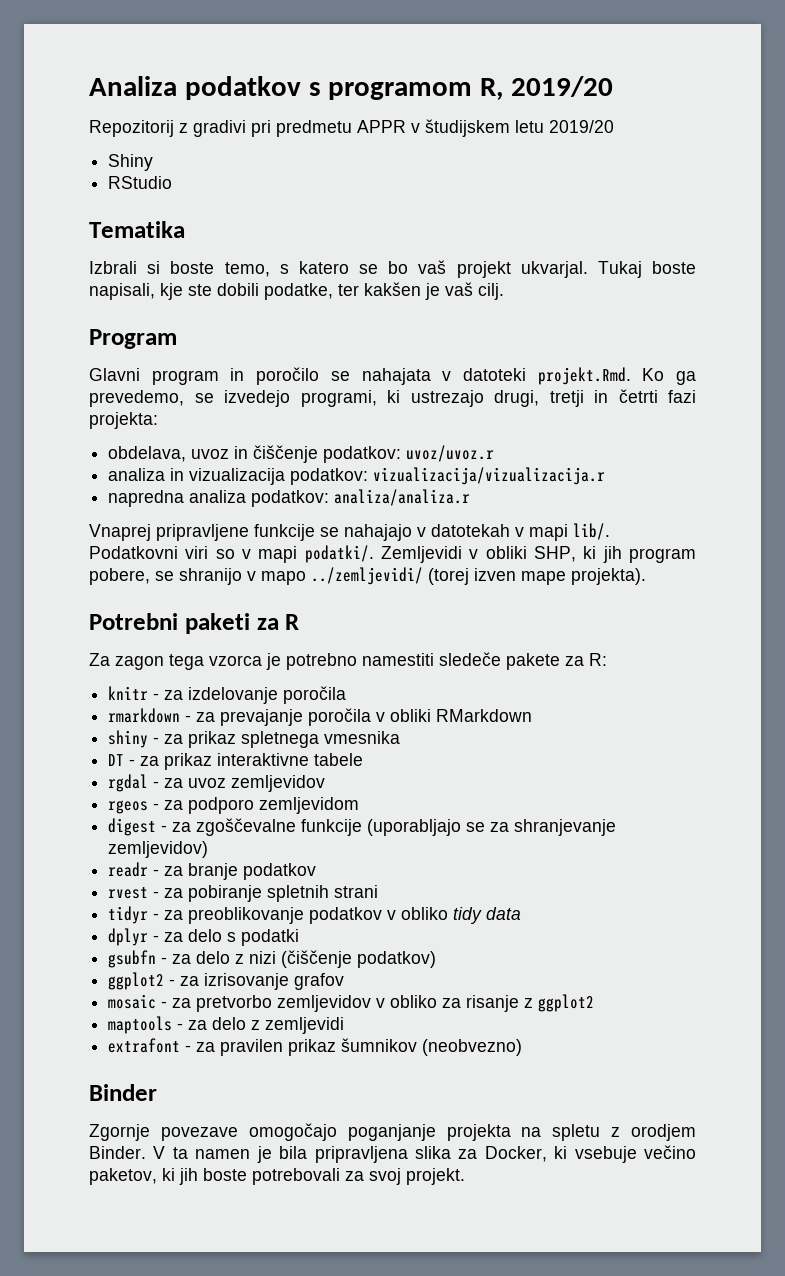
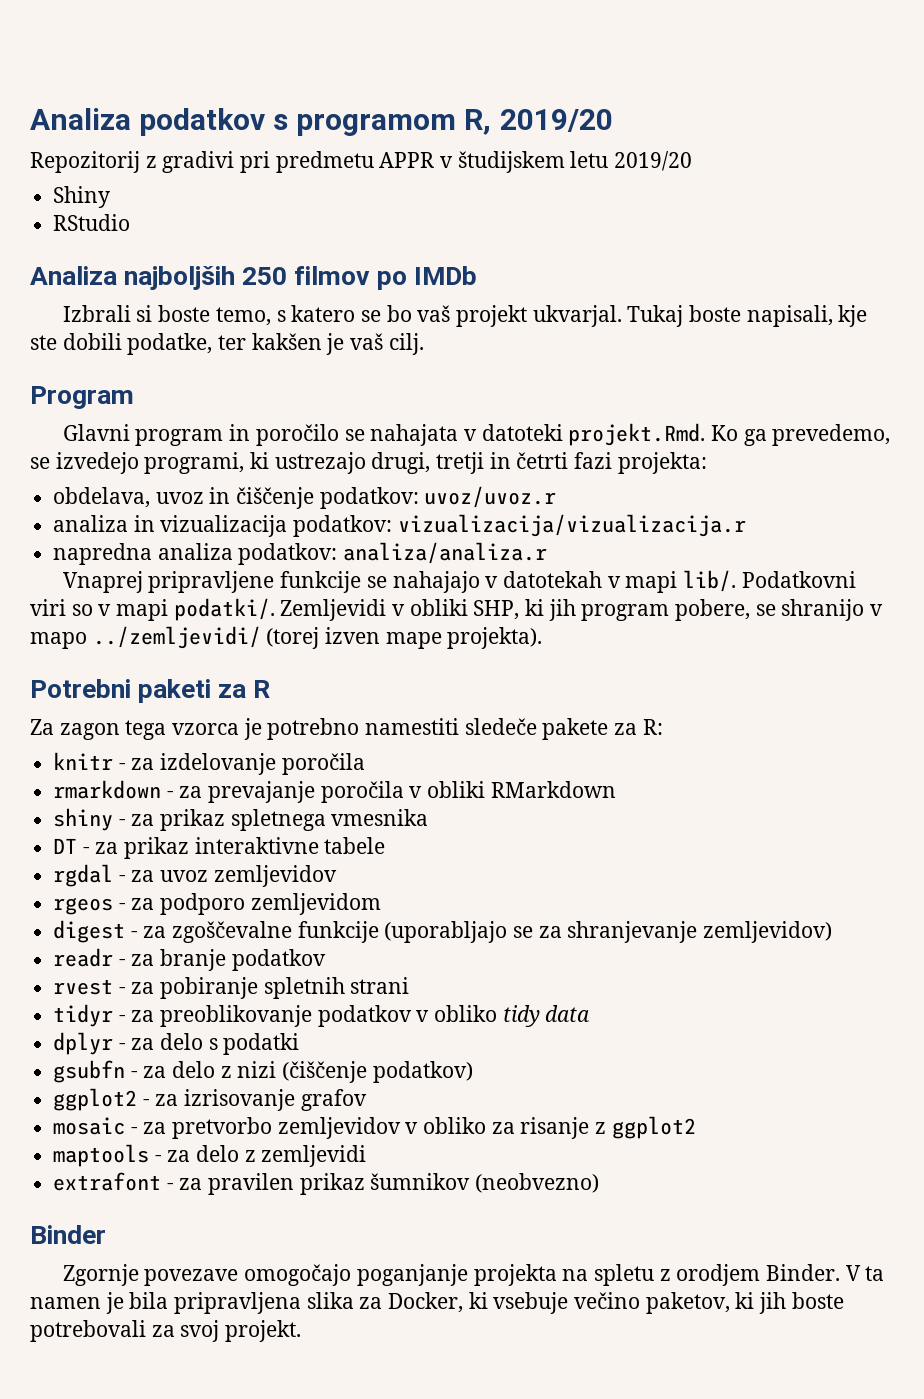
[89,221,185,238] Tematika -> [30,266,477,290] Analiza najboljših 250 filmov po IMDb

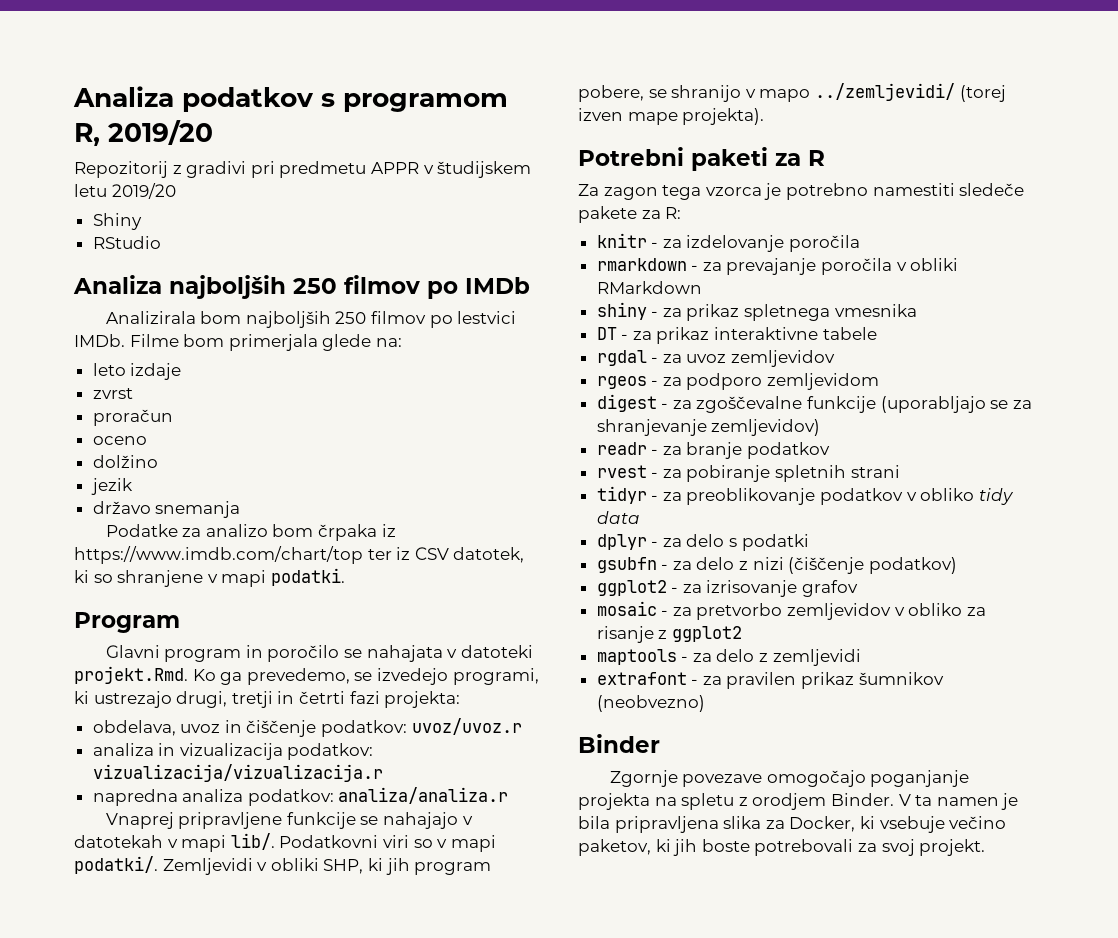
[62,305,868,327] [30,333,424,355] Izbrali si boste temo, s katero se bo vaš projekt ukvarjal. Tukaj boste napisali, kje ste dobili podatke, ter kakšen je vaš cilj. -> [105,311,517,328] [74,334,402,351] [92,363,182,380] [92,388,133,399] [92,409,173,426] [92,436,147,445] [92,455,158,468] [90,478,133,495] [92,501,241,518] [105,524,396,541] [74,546,525,564] [74,568,345,587] Analizirala bom najboljših 250 filmov po lestvici IMDb. Filme bom primerjala glede na: // leto izdaje // zvrst // proračun // oceno // dolžino // jezik // državo snemanja // Podatke za analizo bom črpaka iz https://www.imdb.com/chart/top ter iz CSV datotek, ki so shranjene v mapi podatki.

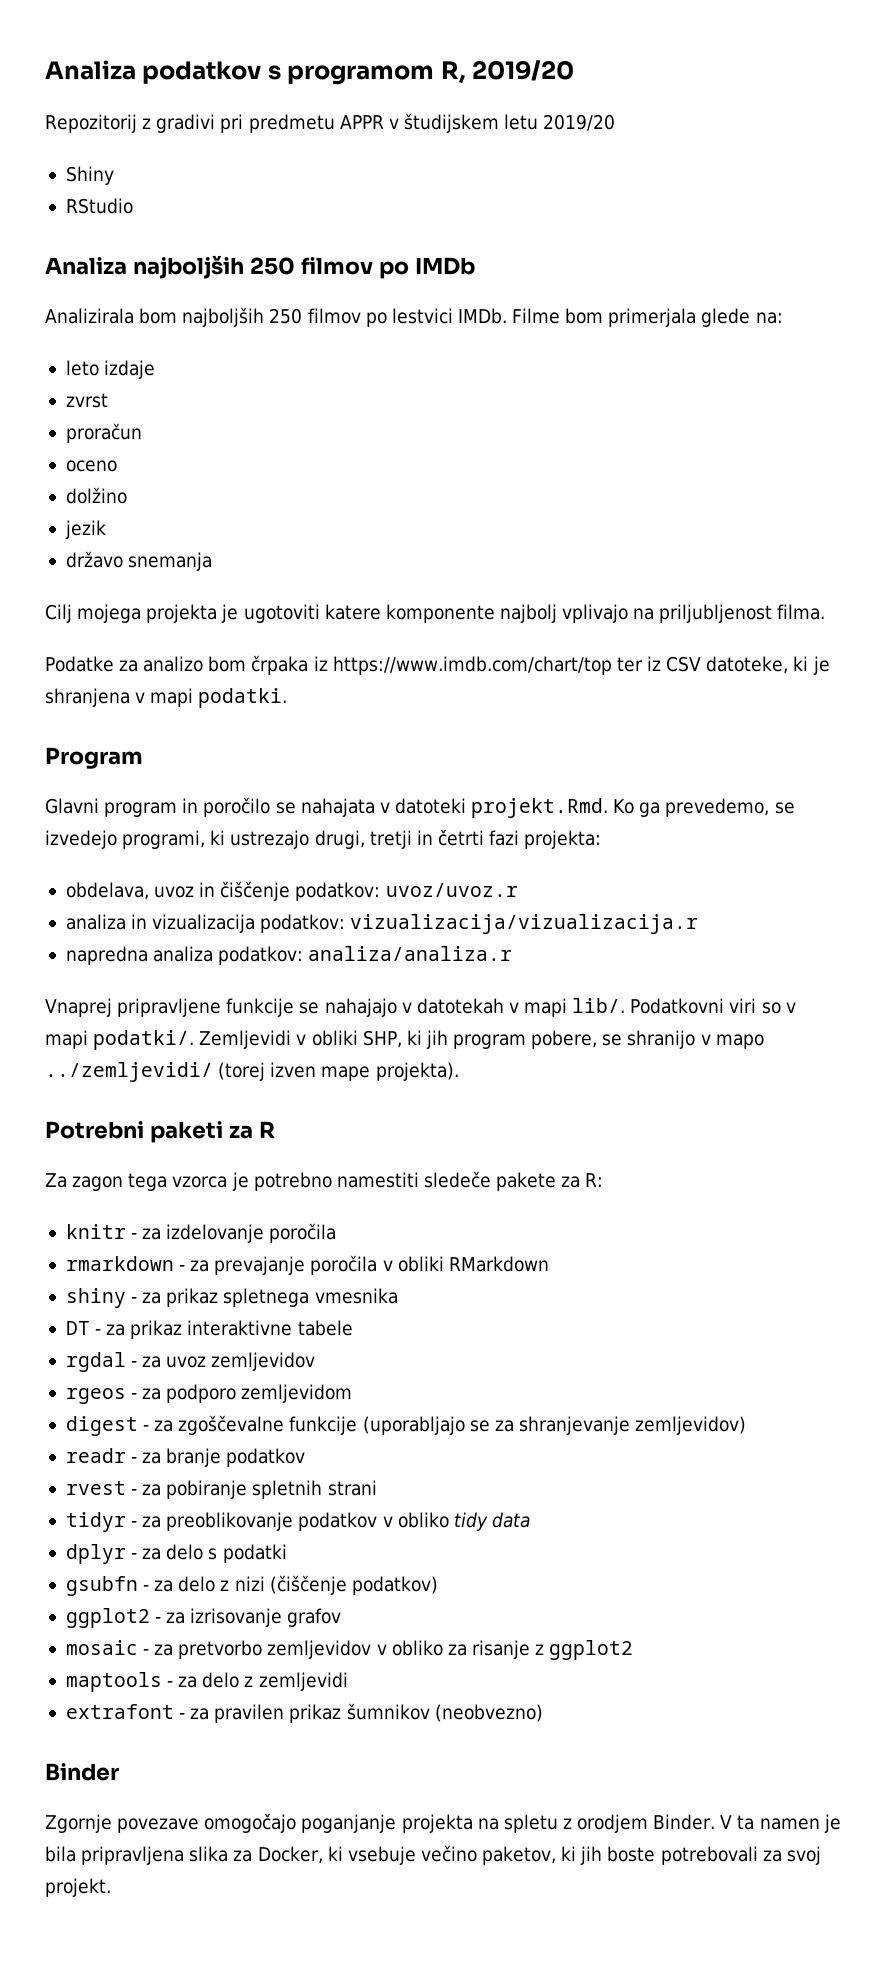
(241, 509) none -> [45,604,826,623] // Cilj mojega projekta je ugotoviti katere komponente najbolj vplivajo na priljubljenost filma.
[453,547,525,563] [74,570,204,587] datotek, ki so shranjene -> [706,656,830,675] [45,688,130,707] datoteke, ki je shranjena

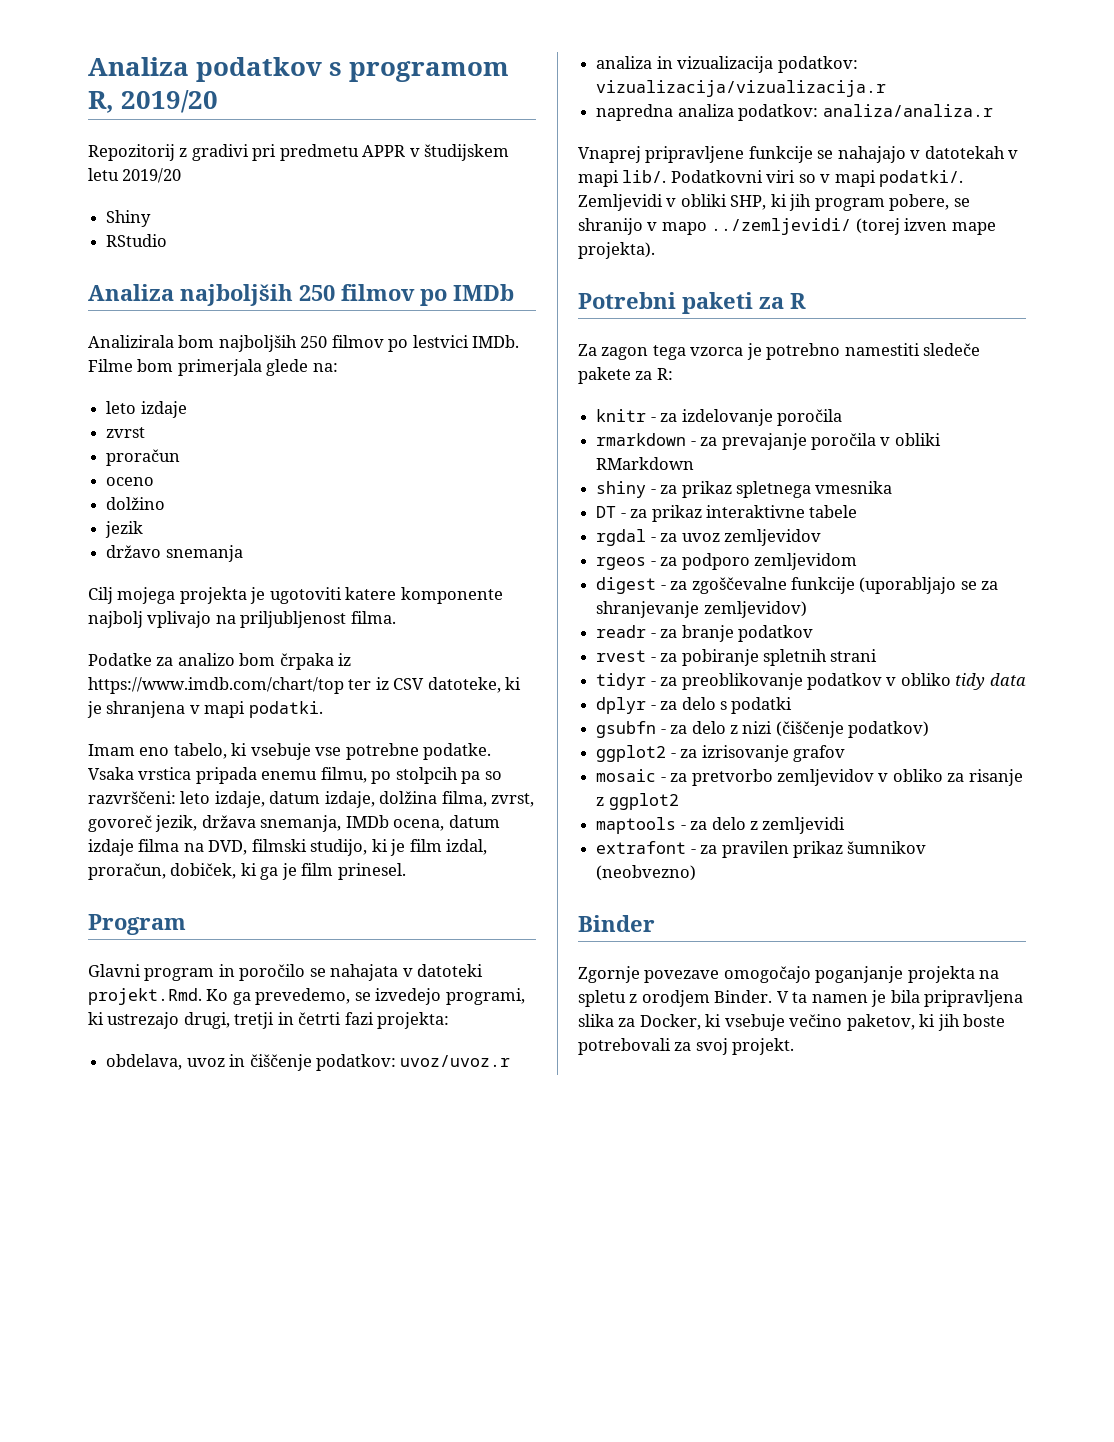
(288, 698) none -> [88,743,492,760] [88,767,502,784] [88,791,535,808] [88,815,500,832] [88,839,488,856] [88,863,406,880] // Imam eno tabelo, ki vsebuje vse potrebne podatke. Vsaka vrstica pripada enemu filmu, po stolpcih pa so razvrščeni: leto izdaje, datum izdaje, dolžina filma, zvrst, govoreč jezik, država snemanja, IMDb ocena, datum izdaje filma na DVD, filmski studijo, ki je film izdal, proračun, dobiček, ki ga je film prinesel.

